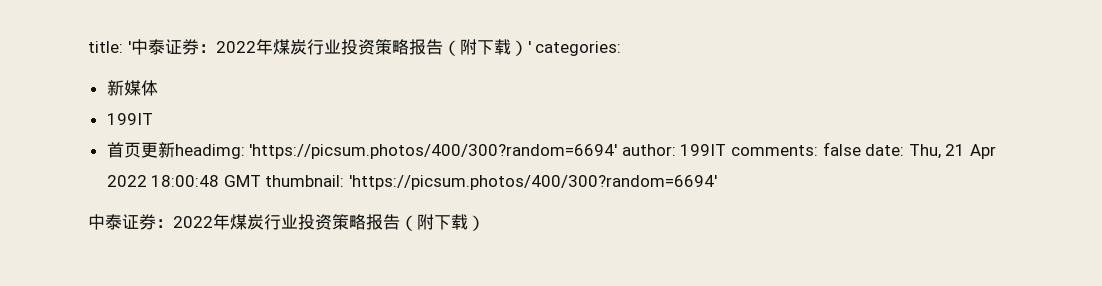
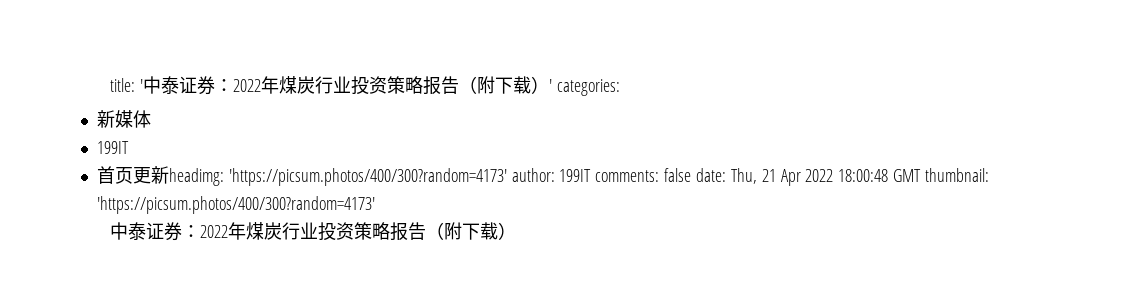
[249,144,618,159] 'https://picsum.photos/400/300?random=6694' -> [228,168,507,186] 'https://picsum.photos/400/300?random=4173'
[349,175,718,190] 'https://picsum.photos/400/300?random=6694' -> [96,196,375,214] 'https://picsum.photos/400/300?random=4173'

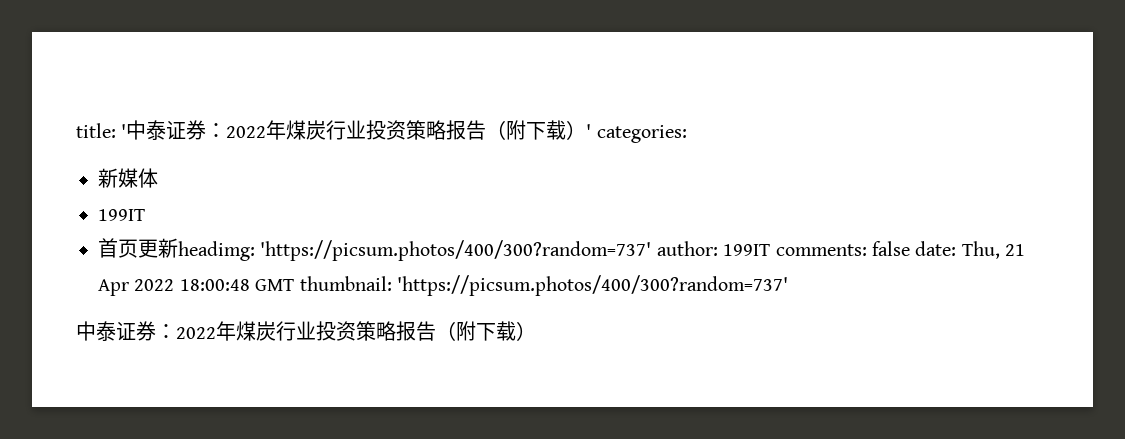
[228,168,507,186] 'https://picsum.photos/400/300?random=4173' -> [260,240,652,261] 'https://picsum.photos/400/300?random=737'
[96,196,375,214] 'https://picsum.photos/400/300?random=4173' -> [397,275,788,296] 'https://picsum.photos/400/300?random=737'

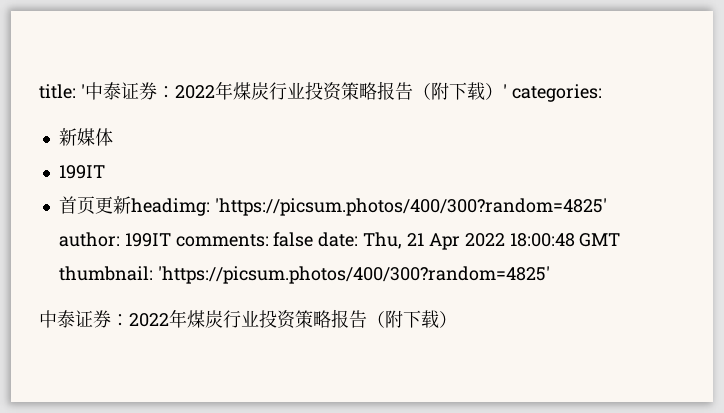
[260,240,652,261] 'https://picsum.photos/400/300?random=737' -> [214,198,607,216] 'https://picsum.photos/400/300?random=4825'
[397,275,788,296] 'https://picsum.photos/400/300?random=737' -> [157,266,550,284] 'https://picsum.photos/400/300?random=4825'

